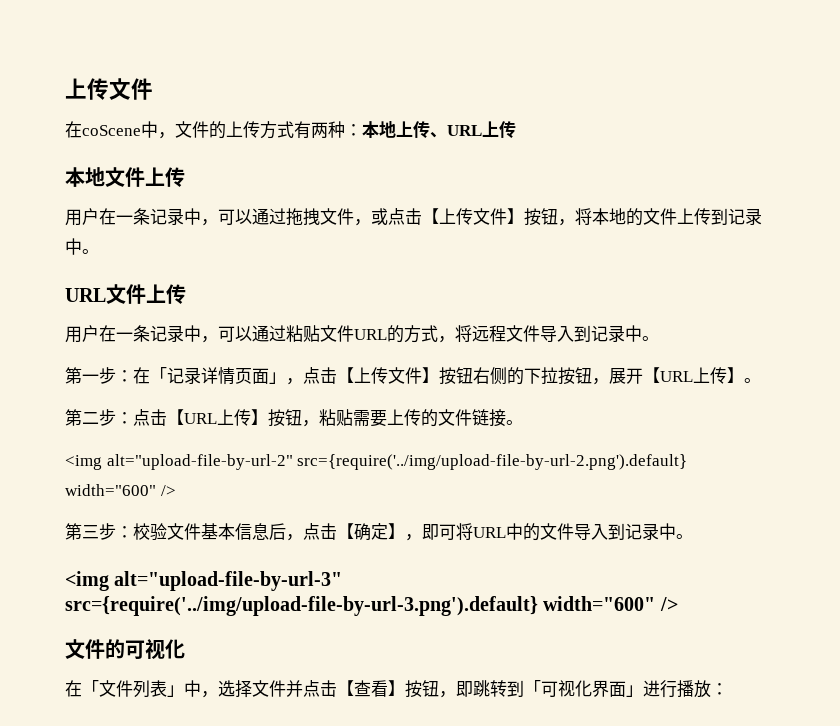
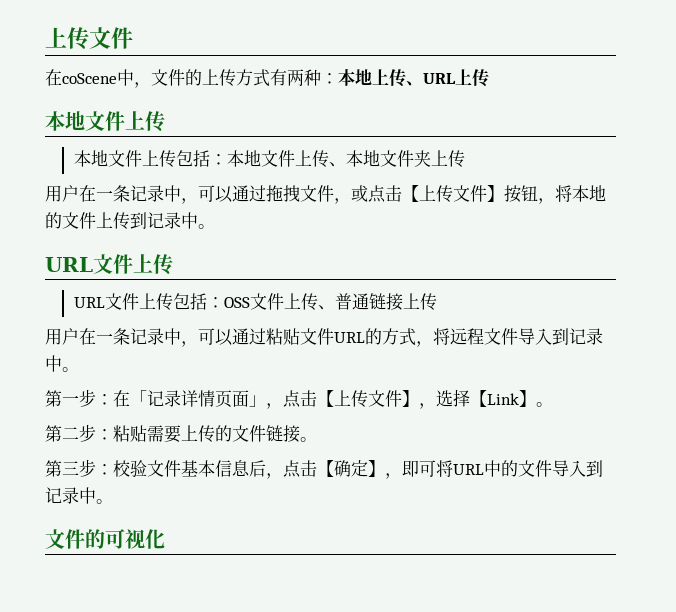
(185, 177) none -> [73,150,465,168] // 本地文件上传包括：本地文件上传、本地文件夹上传
(186, 294) none -> [73,293,437,311] // URL文件上传包括：OSS文件上传、普通链接上传
[439,367,761,385] [65,409,319,427] 按钮右侧的下拉按钮，展开【URL上传】。 // 第二步：点击【URL上传】按钮， -> [419,389,553,409] [45,424,113,442] ，选择【Link】。 // 第二步：
[65,454,688,470] [65,484,176,496] // <img alt="upload-file-by-url-2" src={require('../img/upload-file-by-url-2.png').default} width="600" /> -> (317, 439) none
[65,571,343,591] [65,596,678,616] [65,639,185,659] [65,680,728,698] <img alt="upload-file-by-url-3" src={require('../img/upload-file-by-url-3.png').default} width="600" /> // 文件的可视化 // 在「文件列表」中，选择文件并点击【查看】按钮，即跳转到「可视化界面」进行播放： -> [45,529,165,549] 文件的可视化

